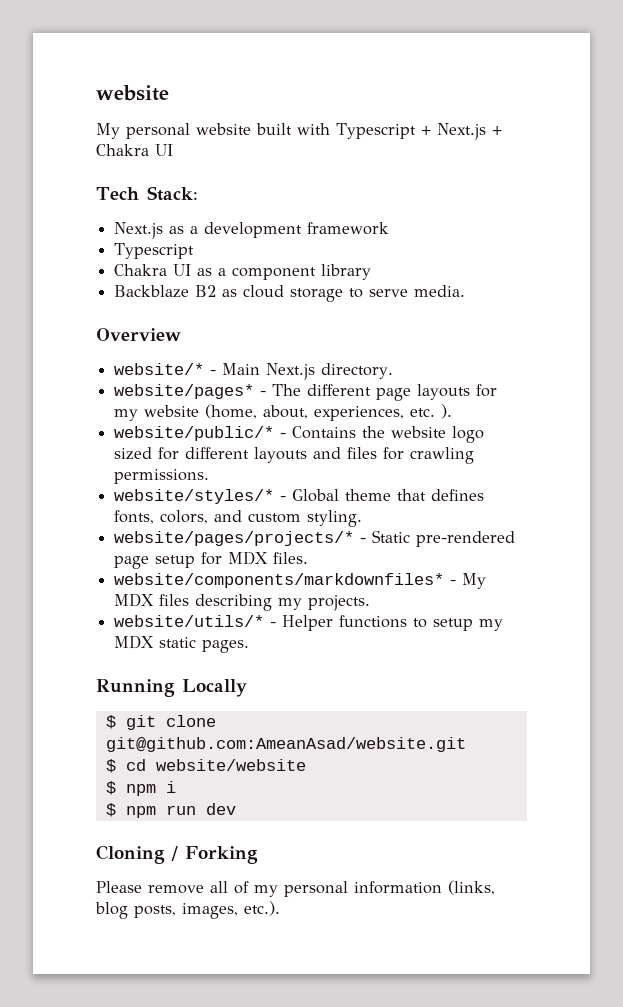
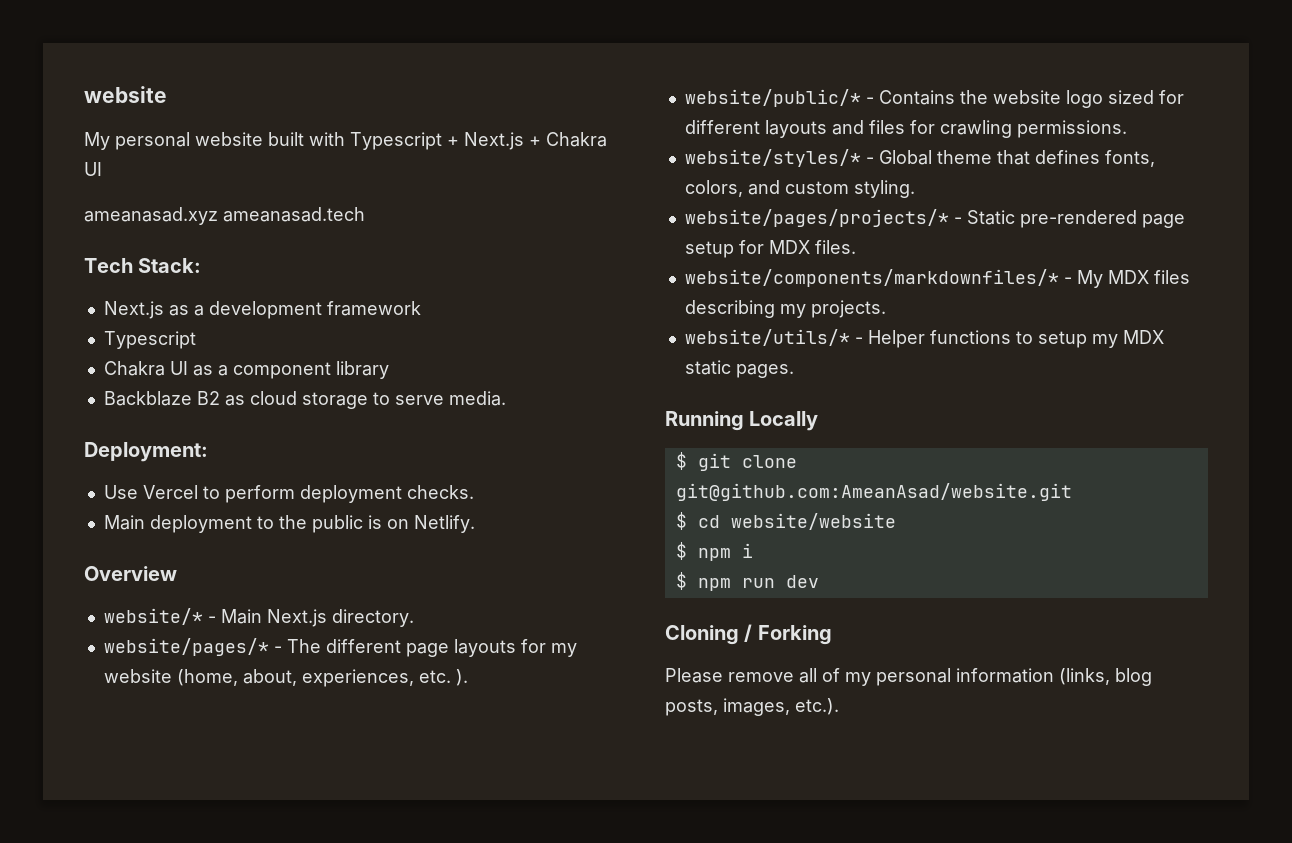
(173, 150) none -> [84,207,365,225] // ameanasad.xyz ameanasad.tech
(466, 291) none -> [84,442,208,462] [103,485,474,503] [103,515,475,533] // Deployment: // Use Vercel to perform deployment checks. // Main deployment to the public is on Netlify.
[114,384,255,399] website/pages* -> [103,638,269,656] website/pages/*
[114,573,445,588] website/components/markdownfiles* -> [684,269,1059,287] website/components/markdownfiles/*

